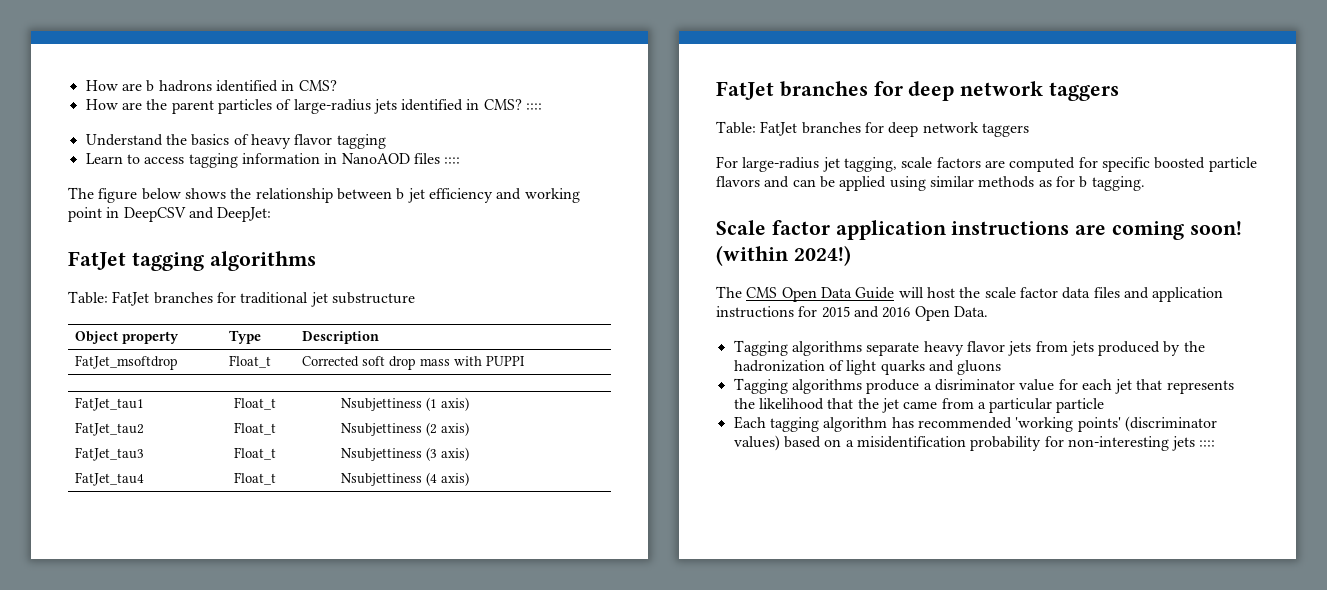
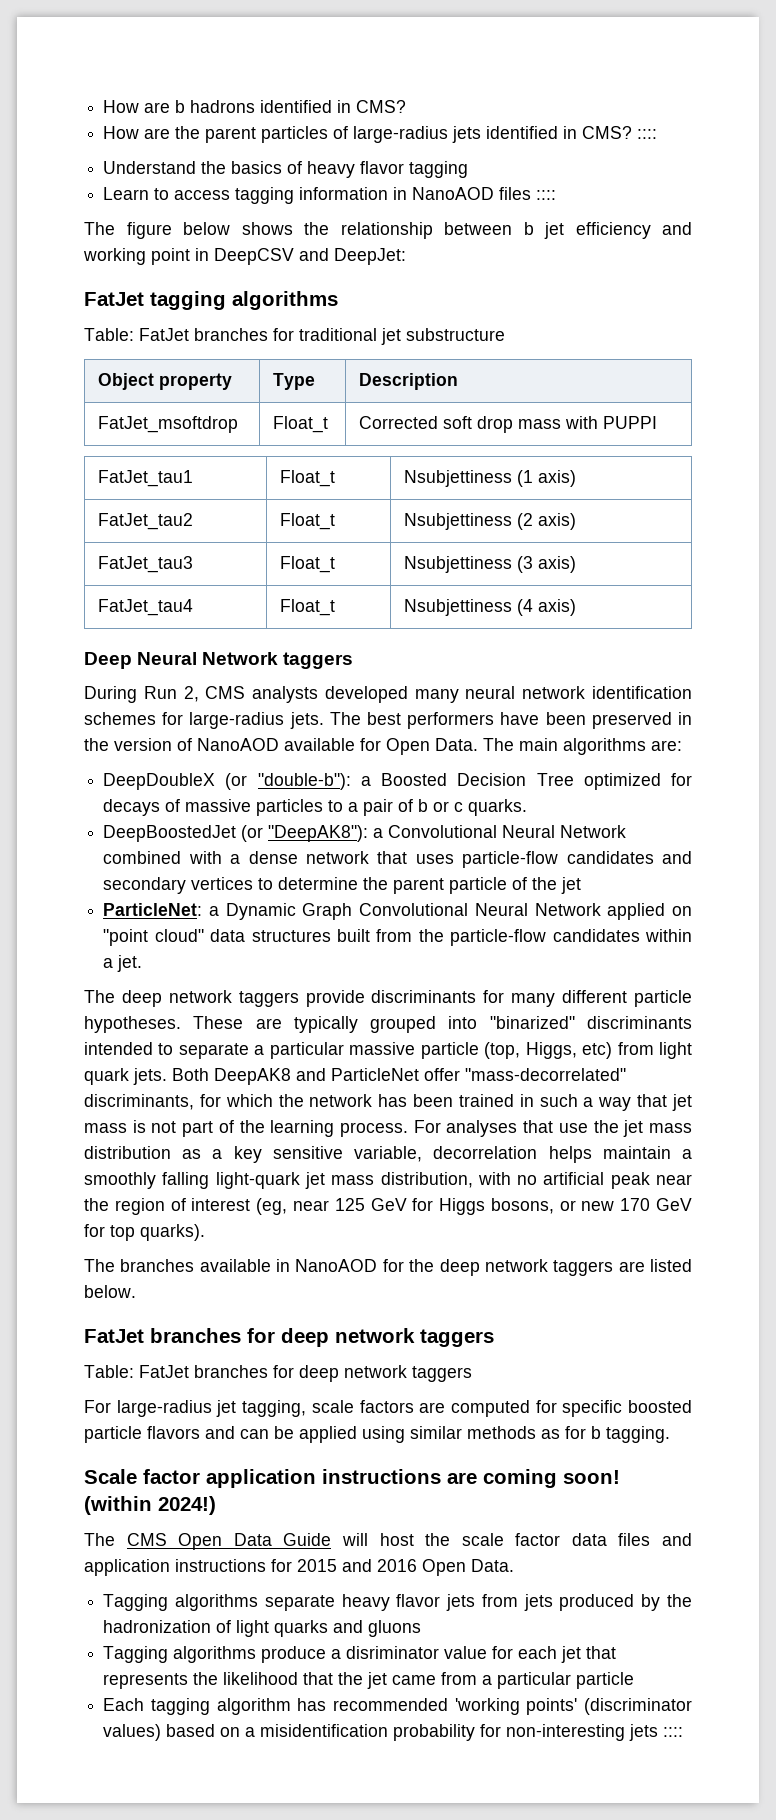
(469, 479) none -> [84,652,354,669] [84,686,692,703] [84,712,692,729] [84,738,682,755] [103,773,692,790] [103,799,528,816] [103,825,627,842] [103,851,692,868] [103,877,582,894] [103,903,692,920] [103,929,692,946] [103,955,143,972] [84,990,693,1007] [84,1016,692,1033] [84,1042,692,1059] [84,1068,626,1085] [84,1094,692,1111] [84,1120,692,1137] [84,1146,692,1163] [84,1172,692,1189] [84,1198,692,1215] [84,1224,205,1241] [84,1259,693,1276] [84,1285,136,1298] // Deep Neural Network taggers // During Run 2, CMS analysts developed many neural network identification schemes for large-radius jets. The best performers have been preserved in the version of NanoAOD available for Open Data. The main algorithms are: // DeepDoubleX (or "double-b"): a Boosted Decision Tree optimized for decays of massive particles to a pair of b or c quarks. // DeepBoostedJet (or "DeepAK8"): a Convolutional Neural Network combined with a dense network that uses particle-flow candidates and secondary vertices to determine the parent particle of the jet // ParticleNet: a Dynamic Graph Convolutional Neural Network applied on "point cloud" data structures built from the particle-flow candidates within a jet. // The deep network taggers provide discriminants for many different particle hypotheses. These are typically grouped into "binarized" discriminants intended to separate a particular massive particle (top, Higgs, etc) from light quark jets. Both DeepAK8 and ParticleNet offer "mass-decorrelated" discriminants, for which the network has been trained in such a way that jet mass is not part of the learning process. For analyses that use the jet mass distribution as a key sensitive variable, decorrelation helps maintain a smoothly falling light-quark jet mass distribution, with no artificial peak near the region of interest (eg, near 125 GeV for Higgs bosons, or new 170 GeV for top quarks). // The branches available in NanoAOD for the deep network taggers are listed below.

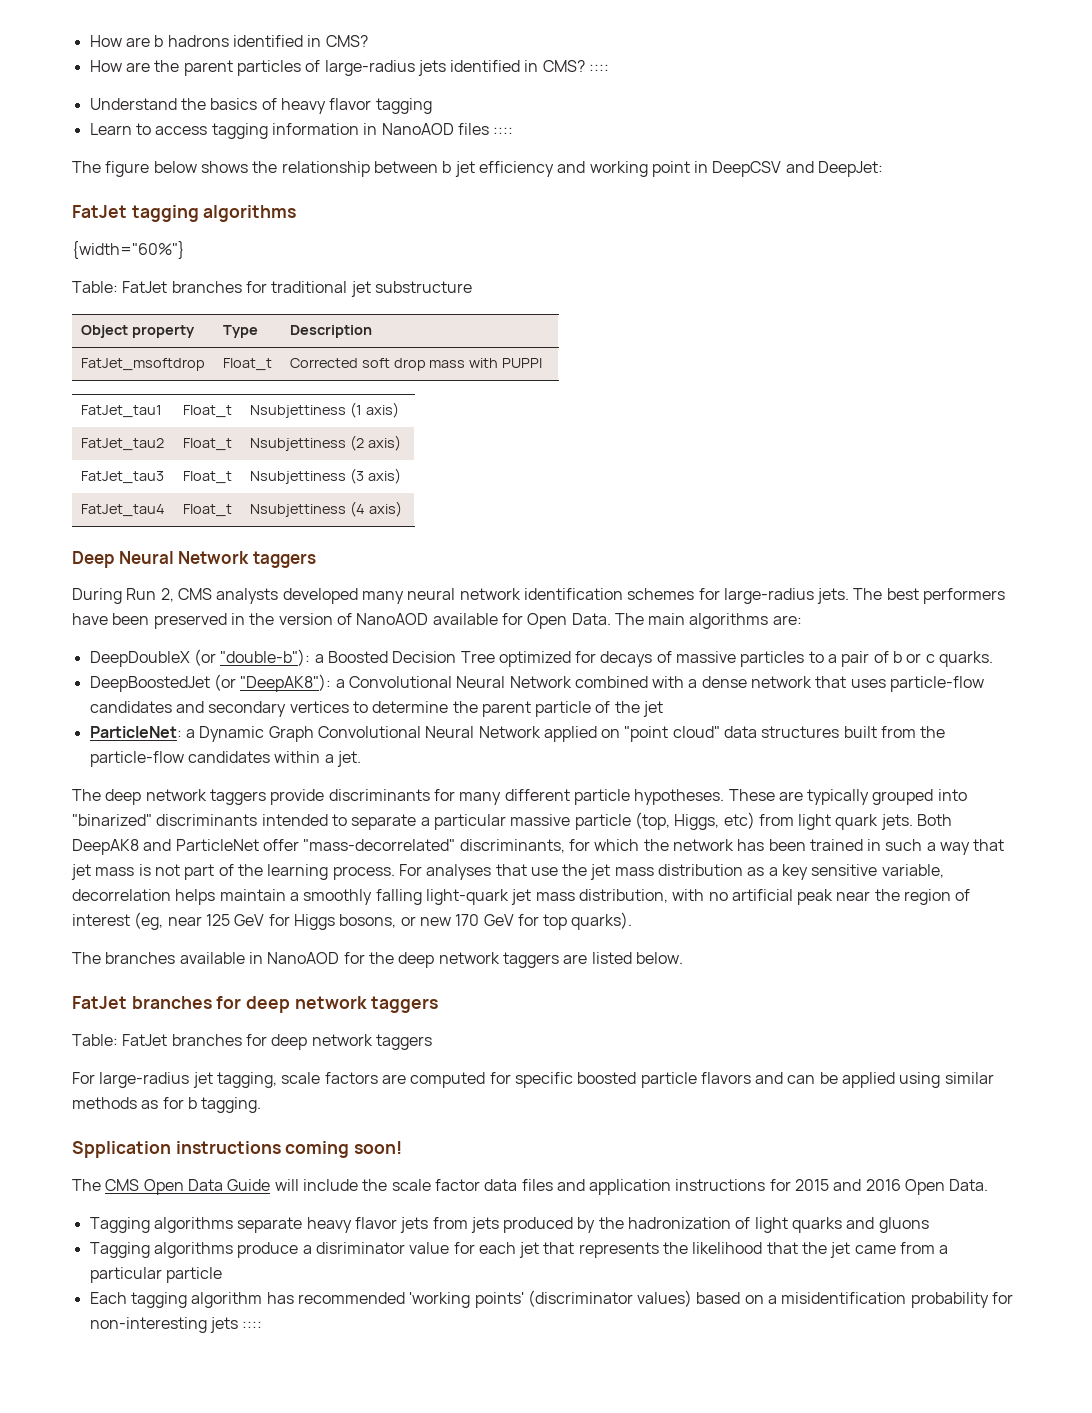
(338, 300) none -> [72,241,185,259] // {width="60%"}
[84,1469,477,1488] Scale factor application instructions are -> [72,1141,281,1158] Spplication instructions
[84,1496,216,1515] (within 2024!) -> (403, 1147) none
[379,1533,414,1546] host -> [302,1179,358,1191] include

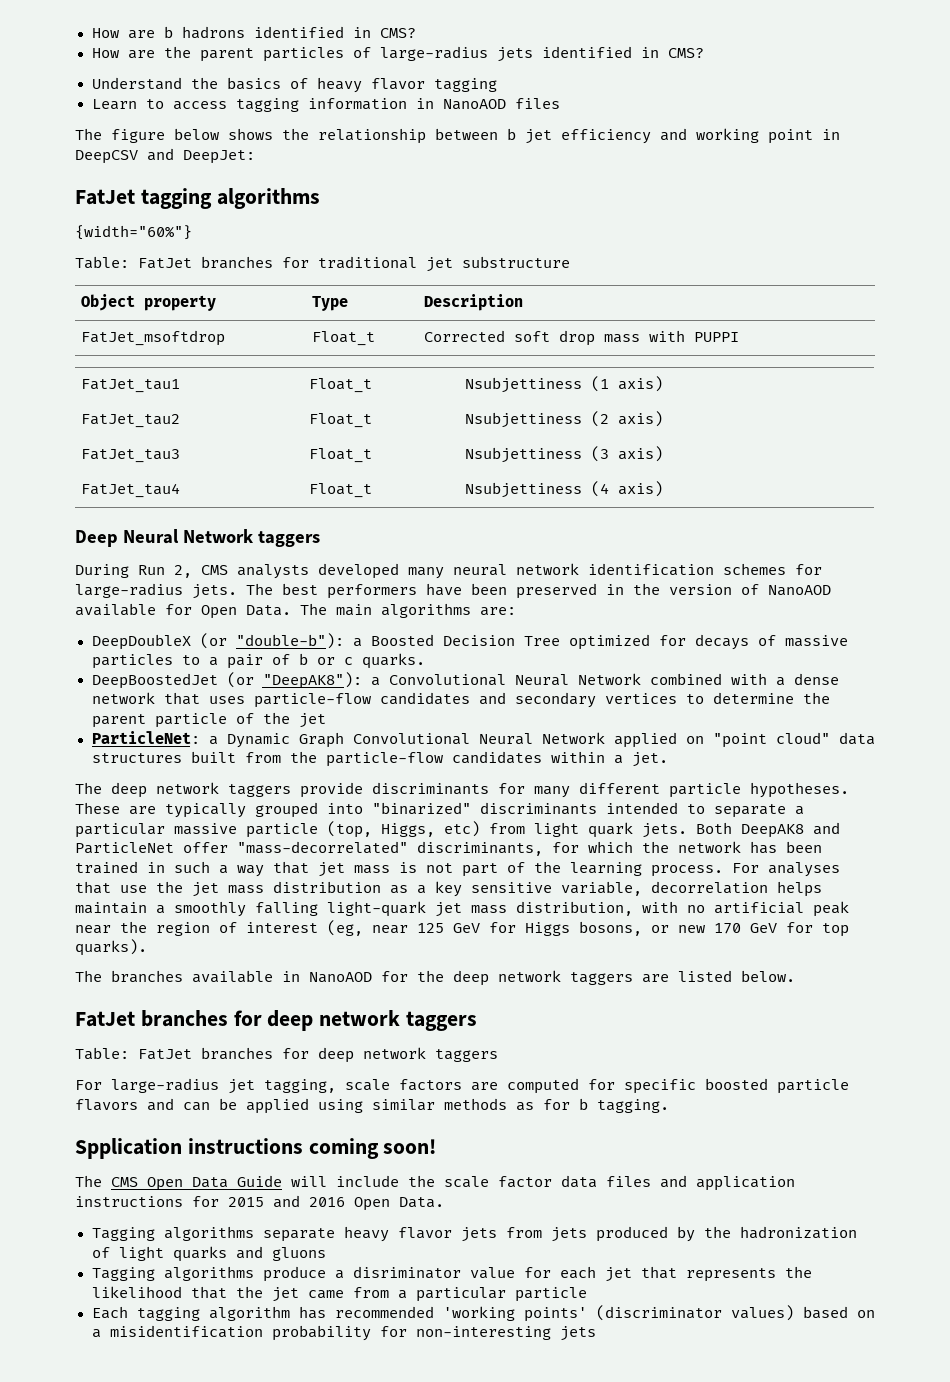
[589,64,610,72] :::: -> (704, 53) none
[493,127,514,135] :::: -> (560, 103) none
[242,1321,263,1329] :::: -> (596, 1333) none

